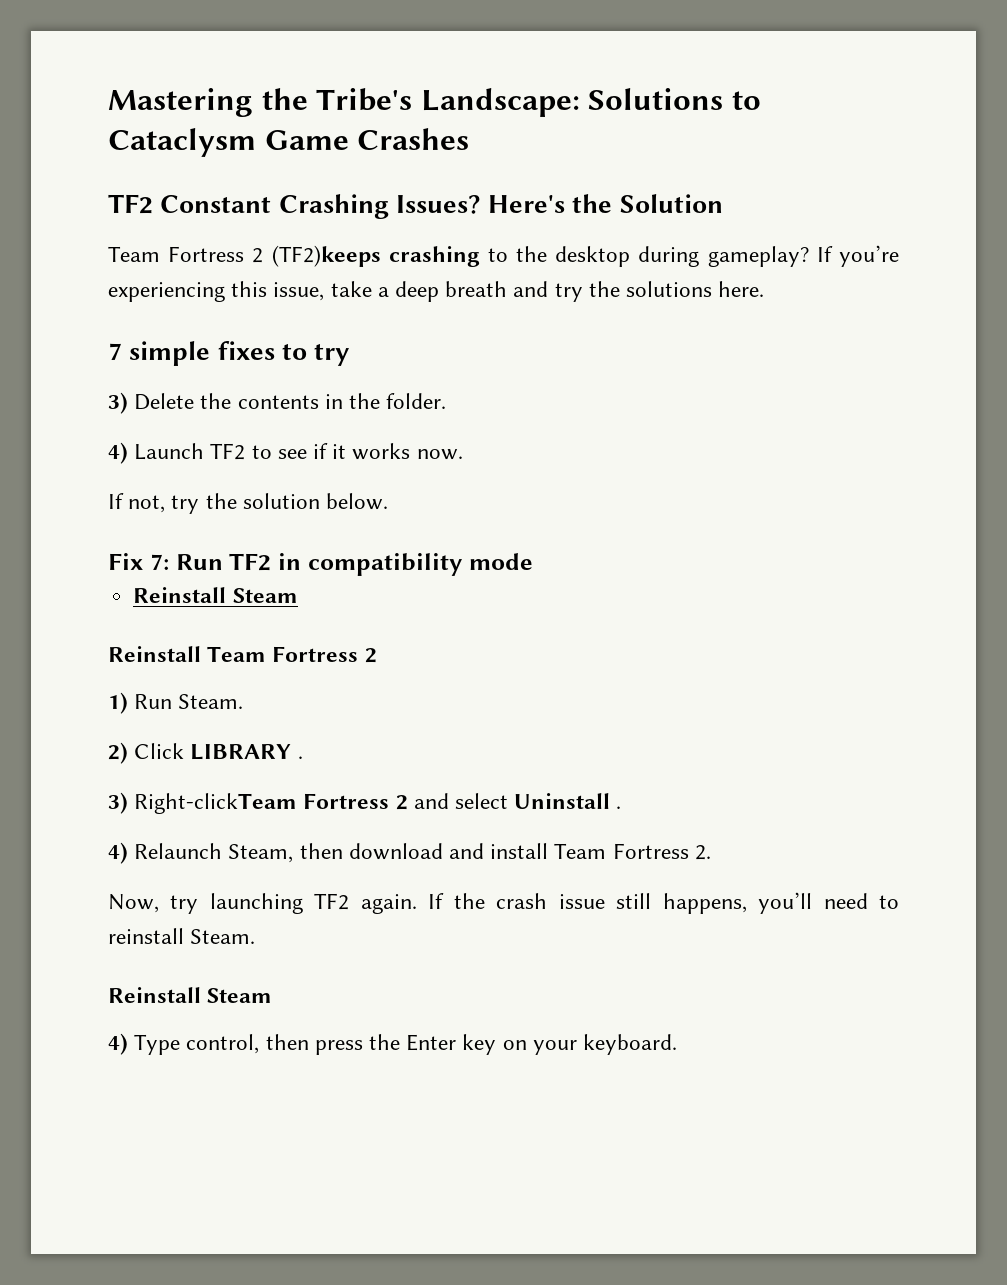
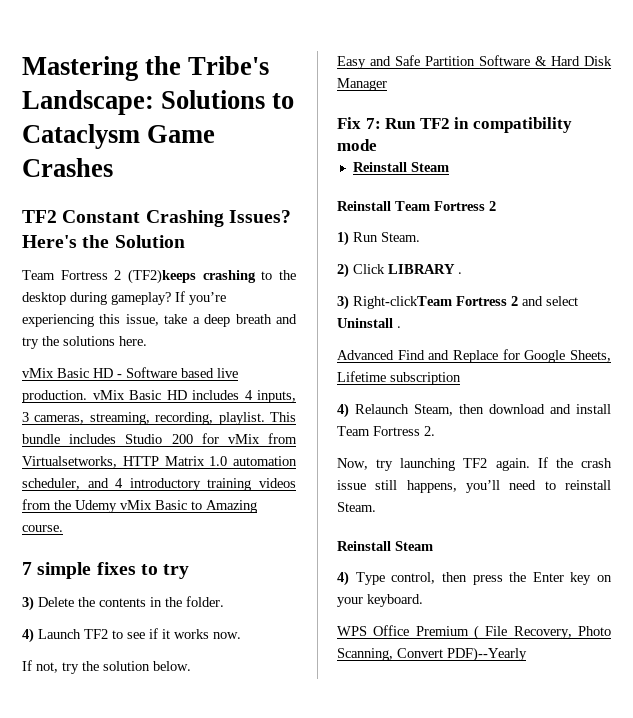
(765, 289) none -> [22,367,238,378] [22,390,296,403] [22,412,296,425] [22,433,297,444] [22,456,297,468] [22,478,296,491] [22,499,257,513] [22,525,63,532] // vMix Basic HD - Software based live production. vMix Basic HD includes 4 inputs, 3 cameras, streaming, recording, playlist. This bundle includes Studio 200 for vMix from Virtualsetworks, HTTP Matrix 1.0 automation scheduler, and 4 introductory training videos from the Udemy vMix Basic to Amazing course.
(389, 501) none -> [337,55,612,69] [337,78,387,91] // Easy and Safe Partition Software & Hard Disk Manager
(622, 807) none -> [337,349,611,363] [337,371,461,385] // Advanced Find and Replace for Google Sheets, Lifetime subscription
(678, 1044) none -> [337,625,611,640] [337,647,527,662] // WPS Office Premium ( File Recovery, Photo Scanning, Convert PDF)--Yearly

